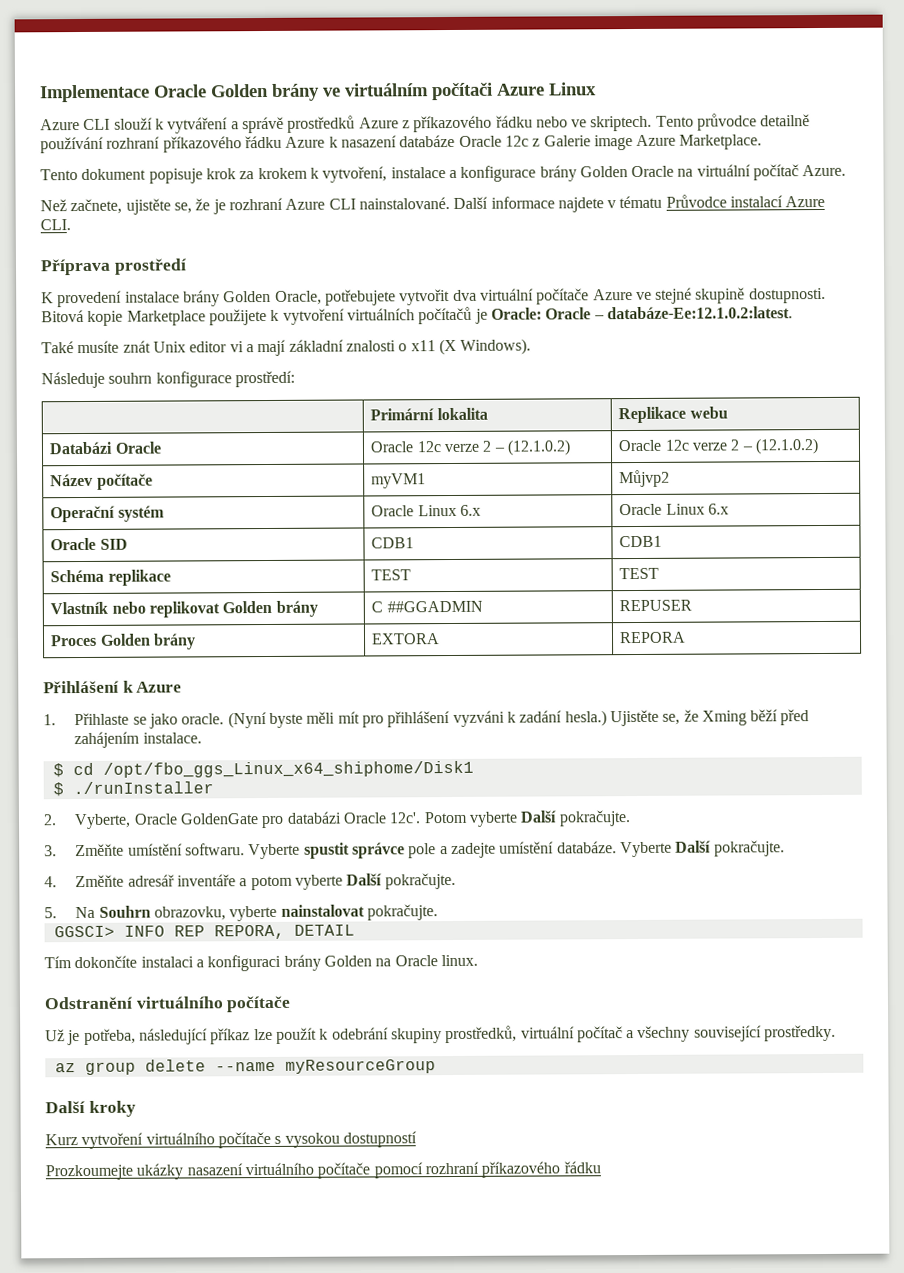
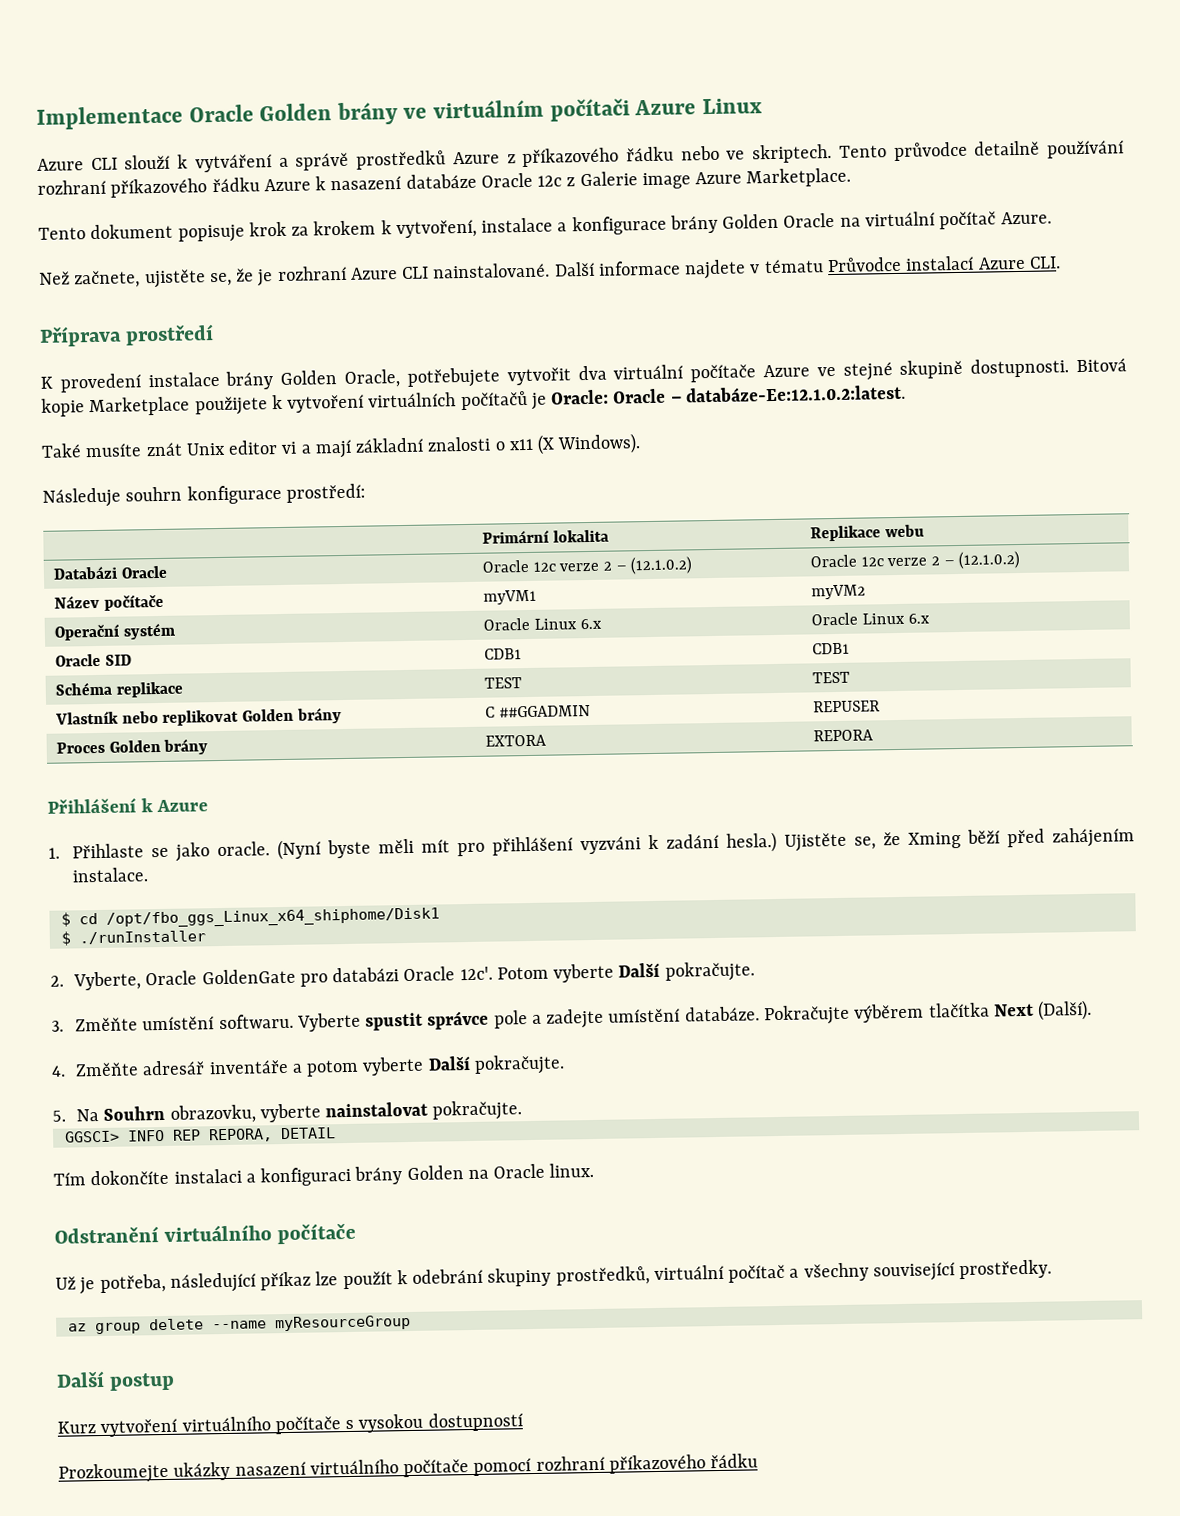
[619,469,671,488] Můjvp2 -> [810,584,866,600] myVM2
[619,840,785,858] Vyberte Další pokračujte. -> [763,999,1093,1026] Pokračujte výběrem tlačítka Next (Další).
[88,1100,136,1117] kroky -> [109,1372,176,1391] postup

